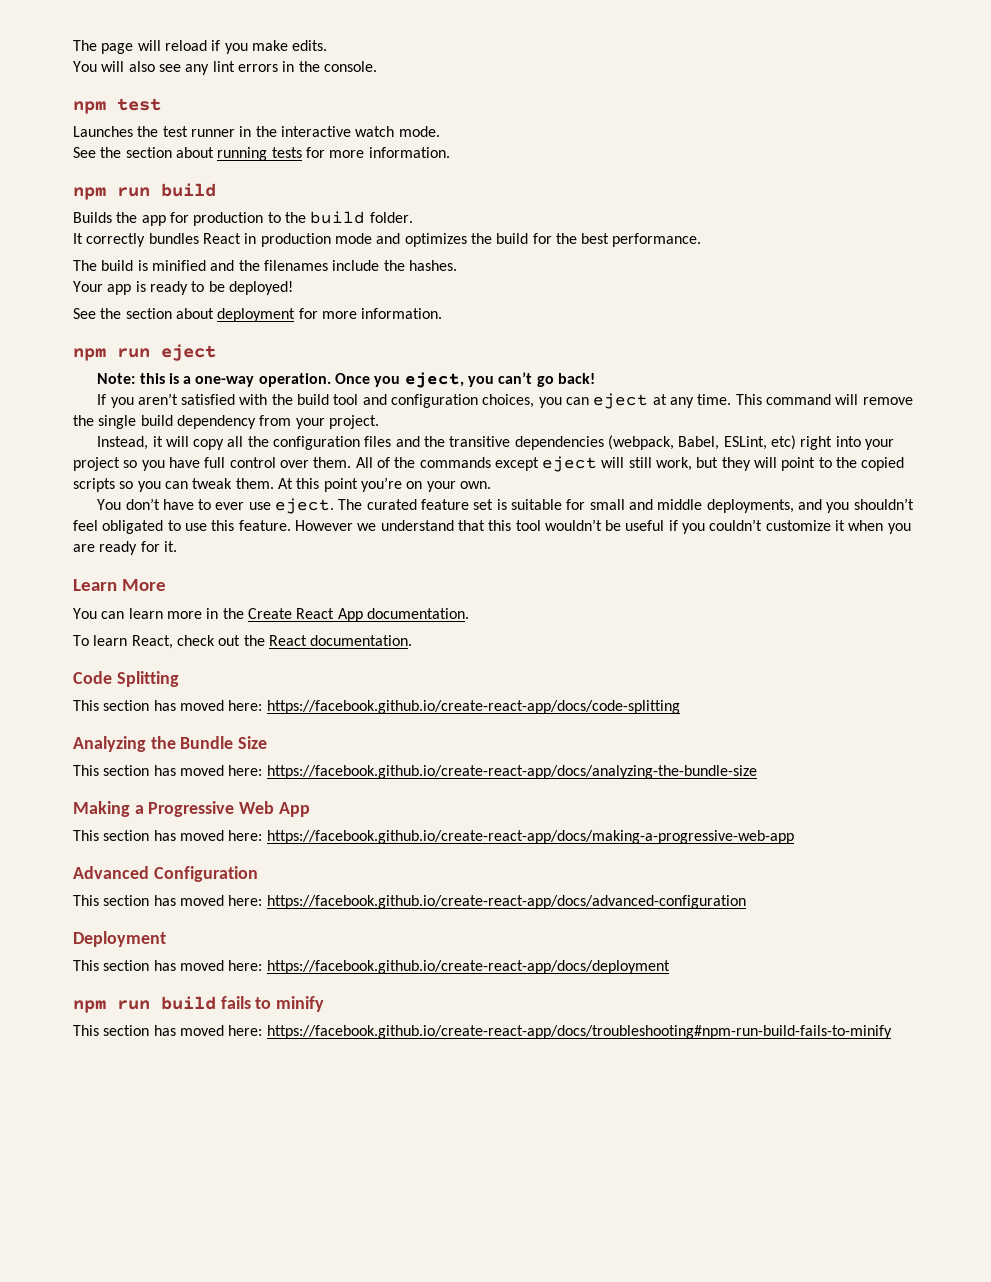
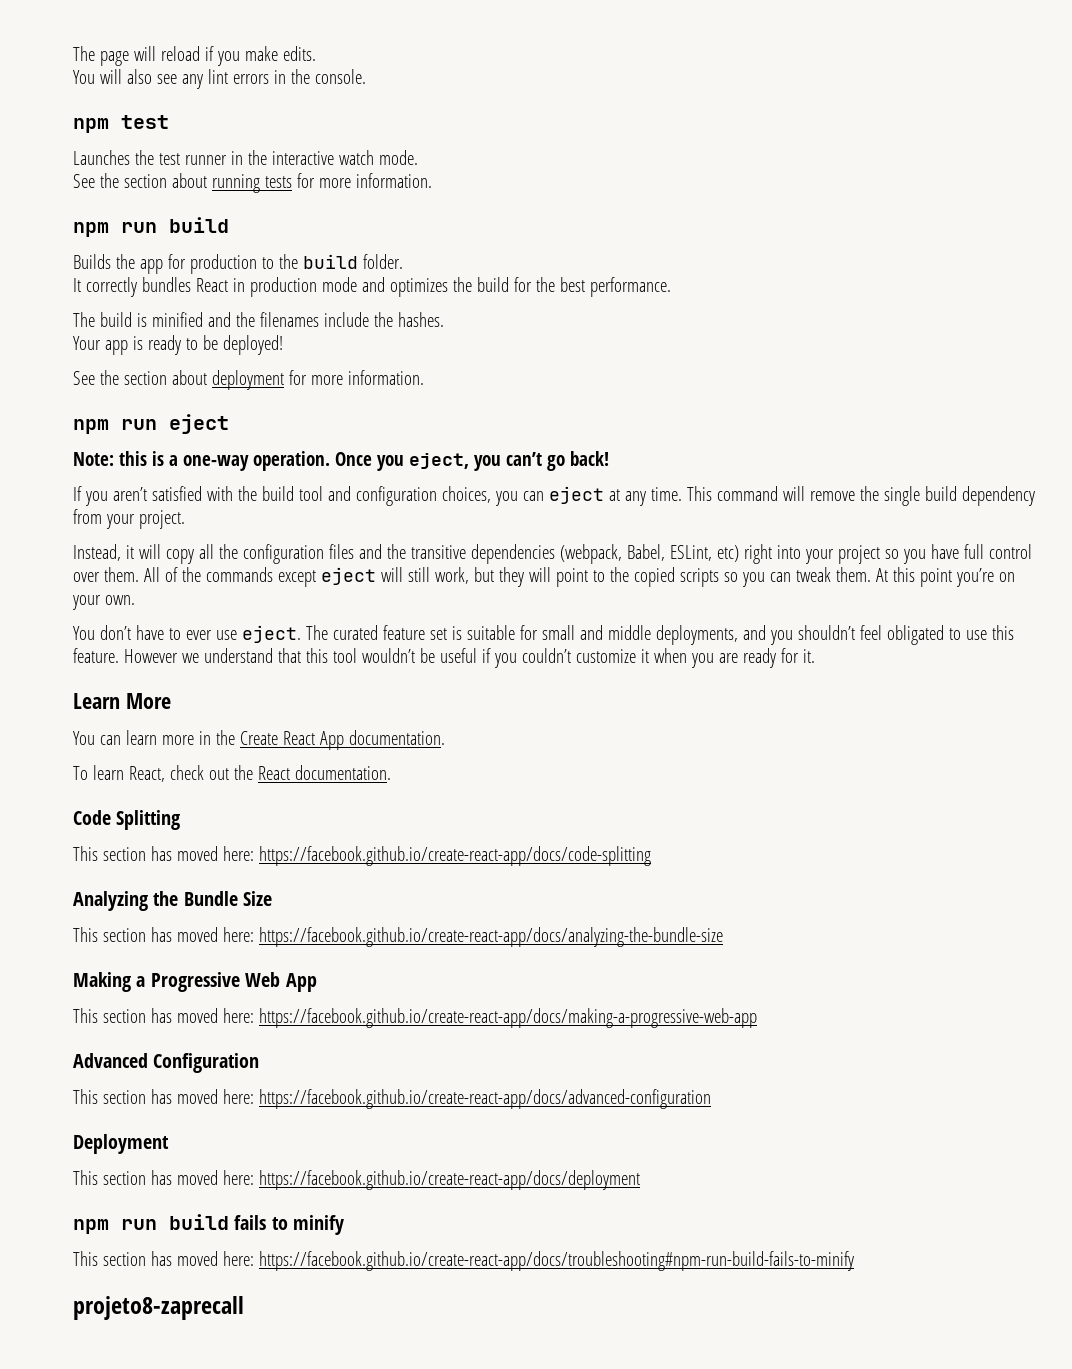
(892, 1032) none -> [73,1296,244,1320] // projeto8-zaprecall

